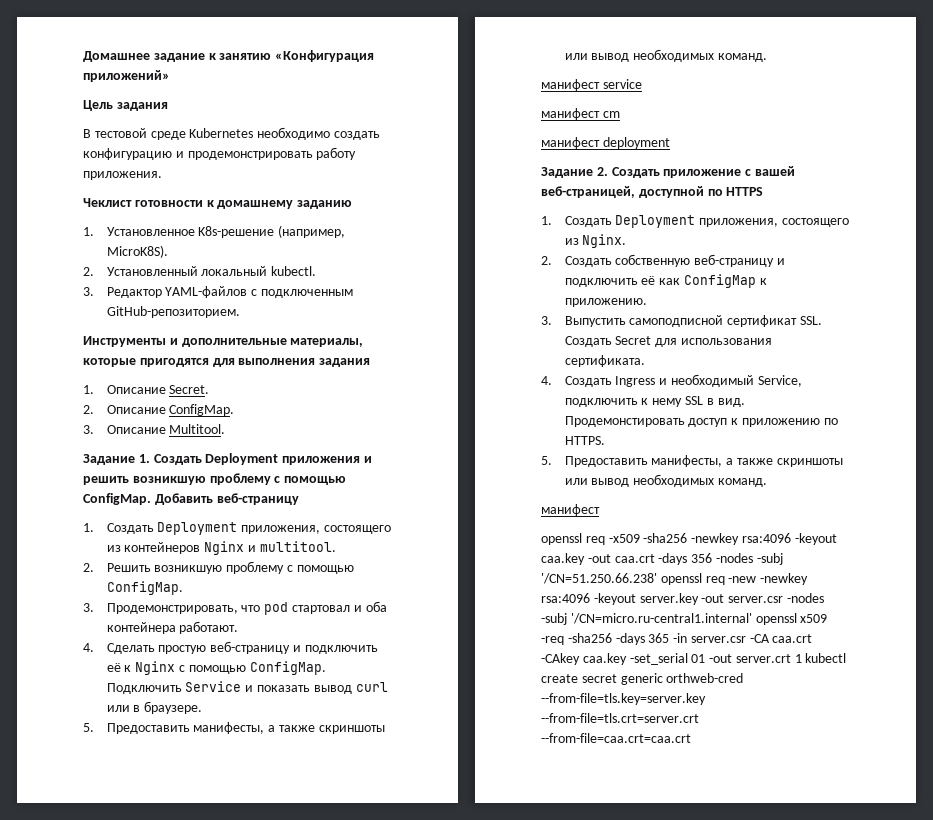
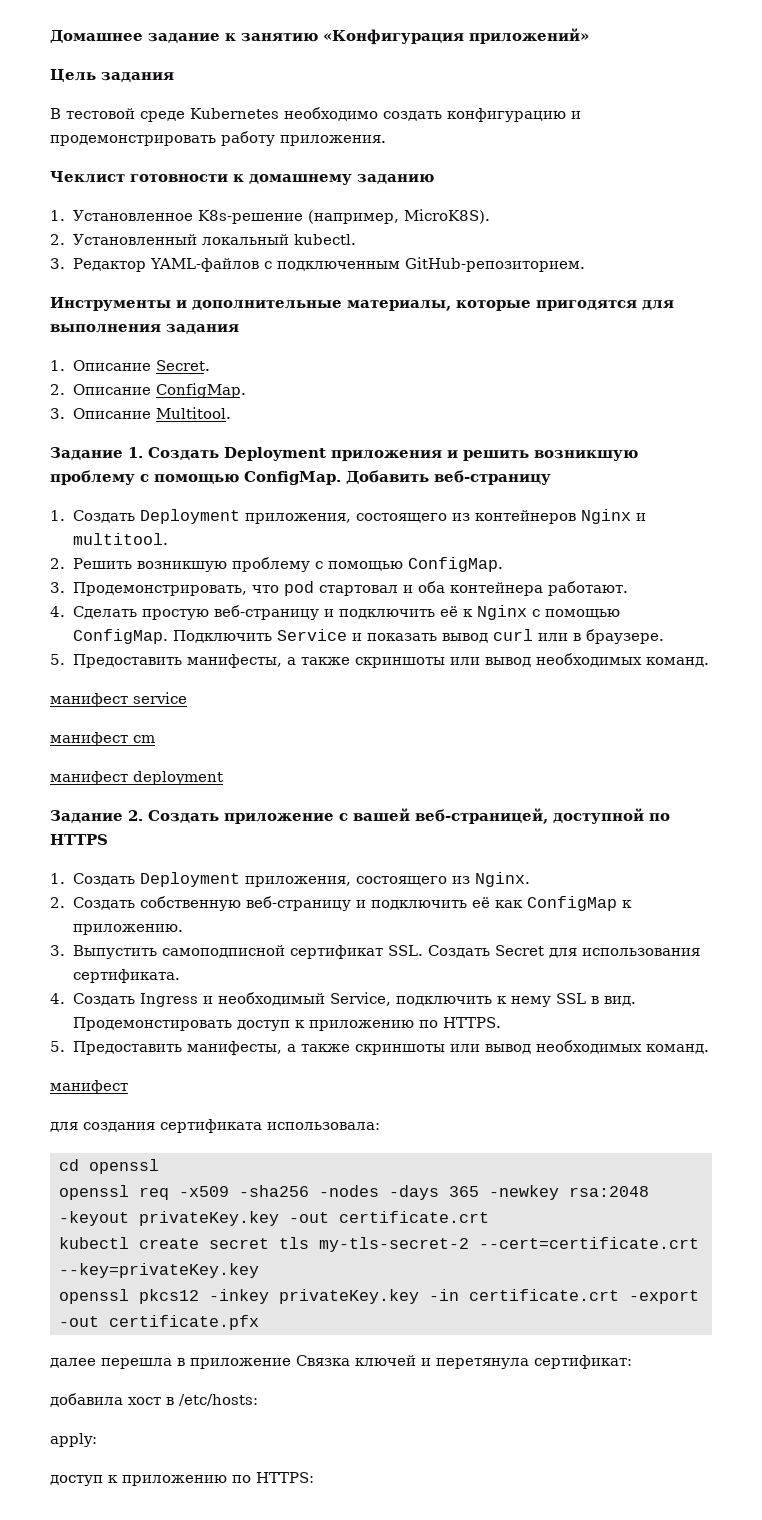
[541,533,837,545] [541,553,783,565] [541,573,809,585] [541,593,824,605] [541,613,828,625] [541,633,813,645] [541,653,847,665] [541,673,744,685] [541,693,706,705] [541,713,699,723] [541,733,691,743] openssl req -x509 -sha256 -newkey rsa:4096 -keyout caa.key -out caa.crt -days 356 -nodes -subj '/CN=51.250.66.238' openssl req -new -newkey rsa:4096 -keyout server.key -out server.csr -nodes -subj '/CN=micro.ru-central1.internal' openssl x509 -req -sha256 -days 365 -in server.csr -CA caa.crt -CAkey caa.key -set_serial 01 -out server.crt 1 kubectl create secret generic orthweb-cred --from-file=tls.key=server.key --from-file=tls.crt=server.crt --from-file=caa.crt=caa.crt -> [50,1119,380,1133] [59,1159,159,1174] [59,1185,649,1200] [59,1211,489,1226] [59,1237,699,1252] [59,1263,259,1278] [59,1289,699,1304] [59,1315,259,1330] [50,1355,632,1369] [50,1393,258,1407] [50,1433,97,1447] [50,1472,314,1486] для создания сертификата использовала: // cd openssl // openssl req -x509 -sha256 -nodes -days 365 -newkey rsa:2048 -keyout privateKey.key -out certificate.crt // kubectl create secret tls my-tls-secret-2 --cert=certificate.crt --key=privateKey.key // openssl pkcs12 -inkey privateKey.key -in certificate.crt -export -out certificate.pfx // далее перешла в приложение Связка ключей и перетянула сертификат: // добавила хост в /etc/hosts: // apply: // доступ к приложению по HTTPS:

